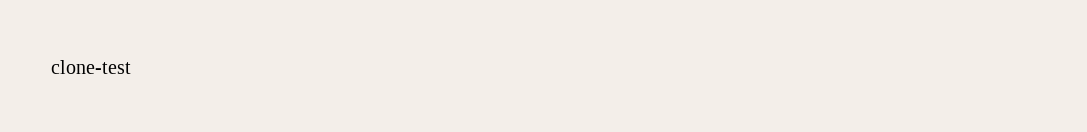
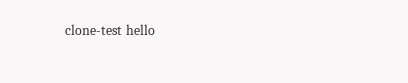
(131, 67) none -> [125,24,155,35] hello

